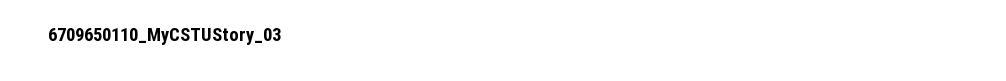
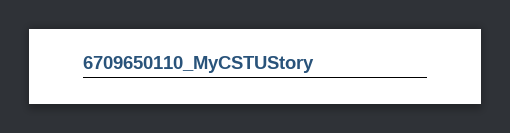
[48,28,281,45] 6709650110_MyCSTUStory_03 -> [83,56,314,73] 6709650110_MyCSTUStory

